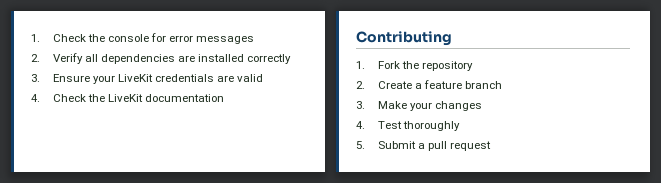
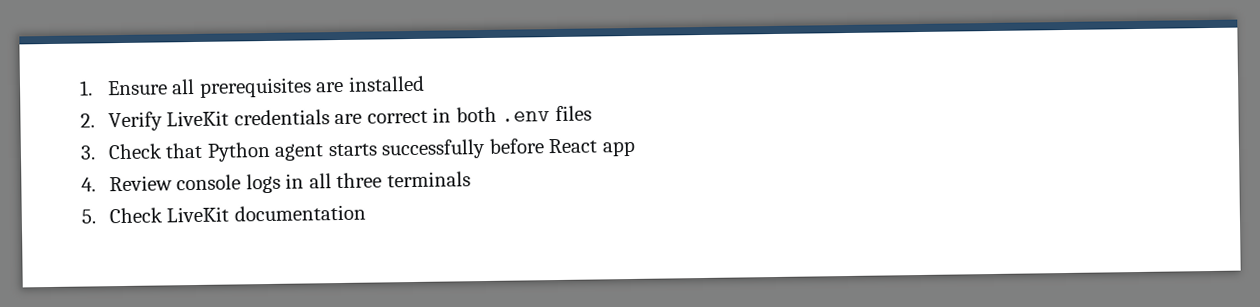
[31,33,255,44] [31,53,292,64] [31,74,264,84] [31,94,224,102] [356,31,452,46] [356,61,473,71] [356,80,502,89] [356,101,482,111] [356,121,460,131] [356,141,491,151] 1. Check the console for error messages // 2. Verify all dependencies are installed correctly // 3. Ensure your LiveKit credentials are valid // 4. Check the LiveKit documentation // Contributing // 1. Fork the repository // 2. Create a feature branch // 3. Make your changes // 4. Test thoroughly // 5. Submit a pull request -> [79,75,425,98] [80,105,592,132] [80,138,636,162] [81,171,471,194] [81,204,366,224] 1. Ensure all prerequisites are installed // 2. Verify LiveKit credentials are correct in both .env files // 3. Check that Python agent starts successfully before React app // 4. Review console logs in all three terminals // 5. Check LiveKit documentation

